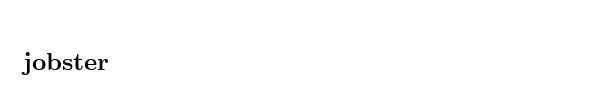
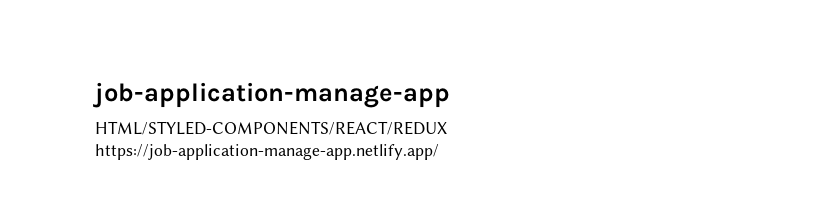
[21,52,109,75] jobster -> [93,82,450,108] [95,121,447,135] [95,144,439,160] job-application-manage-app // HTML/STYLED-COMPONENTS/REACT/REDUX https://job-application-manage-app.netlify.app/

